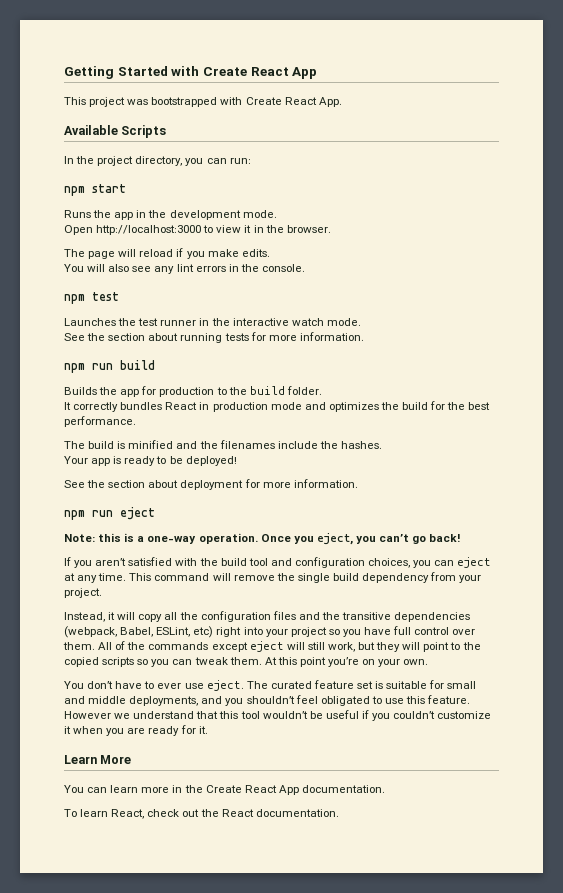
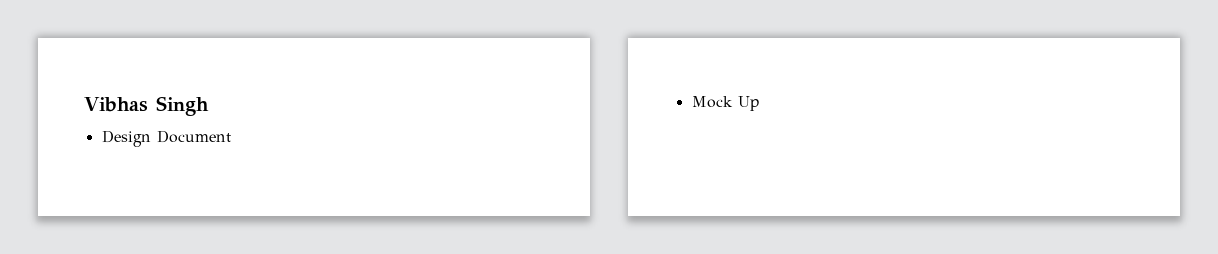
[64,66,318,79] [64,97,342,107] [64,125,167,138] [64,156,251,166] [64,184,126,196] [64,210,277,220] [64,225,331,235] [64,248,270,259] [64,264,305,274] [64,292,119,304] [64,318,361,326] [64,332,364,343] [64,360,155,373] [64,386,322,397] [64,401,491,412] [64,416,136,427] [64,440,382,449] [64,456,237,466] [64,479,358,490] [64,507,155,520] [64,533,462,545] [64,557,492,568] [64,572,482,583] [64,588,102,598] [64,611,471,622] [64,626,476,638] [63,641,481,652] [64,657,429,667] [64,680,477,691] [64,695,471,706] [64,710,492,721] [64,725,208,736] [64,755,132,764] [64,785,385,795] [64,809,339,819] Getting Started with Create React App // This project was bootstrapped with Create React App. // Available Scripts // In the project directory, you can run: // npm start // Runs the app in the development mode. // Open http://localhost:3000 to view it in the browser. // The page will reload if you make edits. // You will also see any lint errors in the console. // npm test // Launches the test runner in the interactive watch mode. // See the section about running tests for more information. // npm run build // Builds the app for production to the build folder. // It correctly bundles React in production mode and optimizes the build for the best performance. // The build is minified and the filenames include the hashes. // Your app is ready to be deployed! // See the section about deployment for more information. // npm run eject // Note: this is a one-way operation. Once you eject, you can’t go back! // If you aren’t satisfied with the build tool and configuration choices, you can eject at any time. This command will remove the single build dependency from your project. // Instead, it will copy all the configuration files and the transitive dependencies (webpack, Babel, ESLint, etc) right into your project so you have full control over them. All of the commands except eject will still work, but they will point to the copied scripts so you can tweak them. At this point you’re on your own. // You don’t have to ever use eject. The curated feature set is suitable for small and middle deployments, and you shouldn’t feel obligated to use this feature. However we understand that this tool wouldn’t be useful if you couldn’t customize it when you are ready for it. // Learn More // You can learn more in the Create React App documentation. // To learn React, check out the React documentation. -> [84,96,209,116] [101,130,231,147] [691,96,759,111] Vibhas Singh // Design Document // Mock Up

